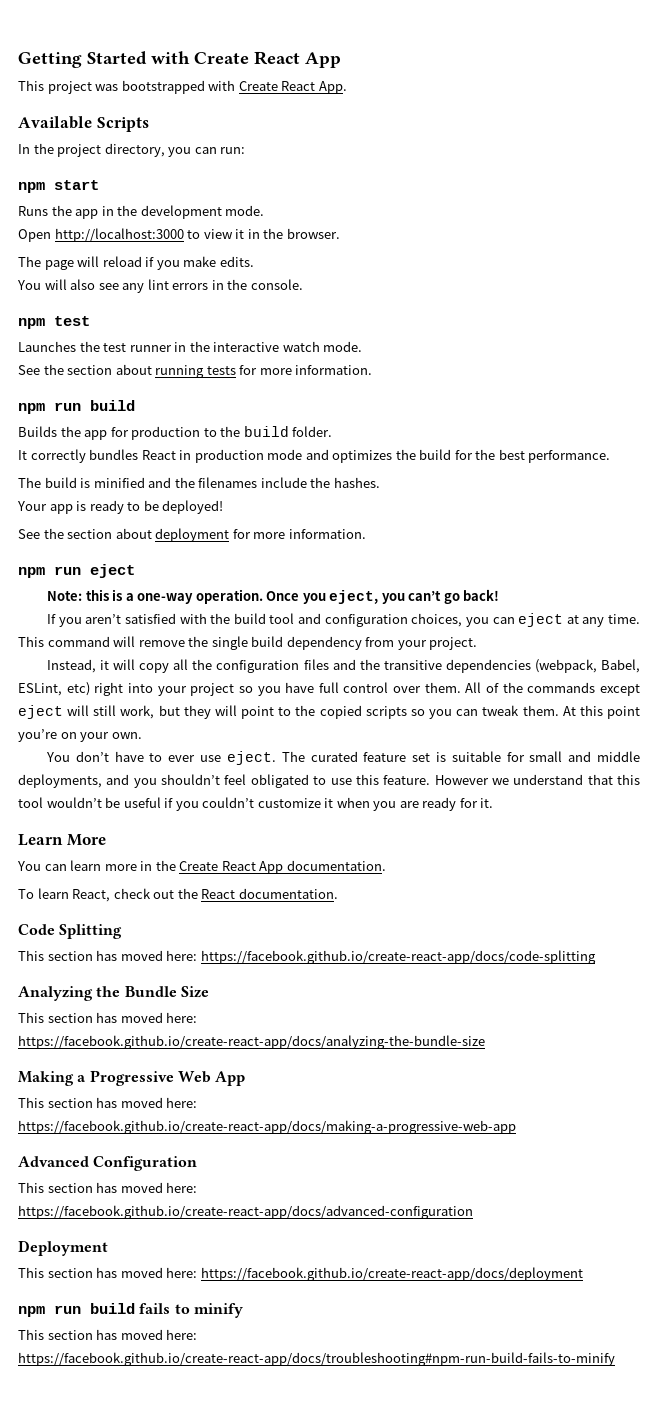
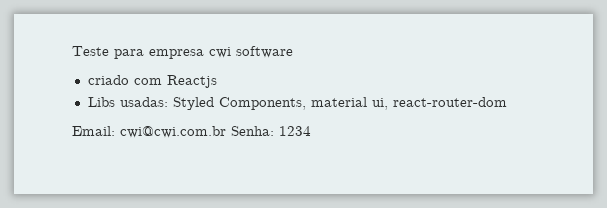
[18,51,341,68] [18,80,347,94] [18,116,149,132] [18,143,246,157] [18,180,99,193] [18,205,265,219] [18,228,340,242] [18,256,254,270] [17,279,303,293] [18,316,90,329] [18,341,363,352] [18,364,373,378] [18,400,135,414] [18,426,333,440] [18,449,611,463] [18,477,380,488] [17,500,224,514] [18,528,366,542] [18,564,135,578] [46,589,500,604] [46,613,641,627] [18,636,478,650] [46,659,640,673] [18,682,640,696] [18,705,640,719] [18,729,142,742] [45,751,640,765] [18,774,640,788] [18,797,494,811] [18,834,106,846] [17,860,386,874] [18,888,338,902] [18,924,123,939] [18,950,596,964] [18,986,209,1001] [18,1012,198,1023] [18,1035,485,1049] [18,1070,246,1086] [18,1097,198,1108] [18,1120,516,1134] [18,1156,198,1171] [18,1182,198,1193] [18,1205,473,1219] [18,1240,108,1256] [18,1267,583,1281] [18,1303,243,1318] [18,1329,198,1340] [18,1352,615,1366] Getting Started with Create React App // This project was bootstrapped with Create React App. // Available Scripts // In the project directory, you can run: // npm start // Runs the app in the development mode. // Open http://localhost:3000 to view it in the browser. // The page will reload if you make edits. // You will also see any lint errors in the console. // npm test // Launches the test runner in the interactive watch mode. // See the section about running tests for more information. // npm run build // Builds the app for production to the build folder. // It correctly bundles React in production mode and optimizes the build for the best performance. // The build is minified and the filenames include the hashes. // Your app is ready to be deployed! // See the section about deployment for more information. // npm run eject // Note: this is a one-way operation. Once you eject, you can’t go back! // If you aren’t satisfied with the build tool and configuration choices, you can eject at any time. This command will remove the single build dependency from your project. // Instead, it will copy all the configuration files and the transitive dependencies (webpack, Babel, ESLint, etc) right into your project so you have full control over them. All of the commands except eject will still work, but they will point to the copied scripts so you can tweak them. At this point you’re on your own. // You don’t have to ever use eject. The curated feature set is suitable for small and middle deployments, and you shouldn’t feel obligated to use this feature. However we understand that this tool wouldn’t be useful if you couldn’t customize it when you are ready for it. // Learn More // You can learn more in the Create React App documentation. // To learn React, check out the React documentation. // Code Splitting // This section has moved here: https://facebook.github.io/create-react-app/docs/code-splitting // Analyzing the Bundle Size // This section has moved here: https://facebook.github.io/create-react-app/docs/analyzing-the-bundle-size // Making a Progressive Web App // This section has moved here: https://facebook.github.io/create-react-app/docs/making-a-progressive-web-app // Advanced Configuration // This section has moved here: https://facebook.github.io/create-react-app/docs/advanced-configuration // Deployment // This section has moved here: https://facebook.github.io/create-react-app/docs/deployment // npm run build fails to minify // This section has moved here: https://facebook.github.io/create-react-app/docs/troubleshooting#npm-run-build-fails-to-minify -> [72,46,293,59] [87,75,217,88] [87,97,507,110] [72,126,311,138] Teste para empresa cwi software // criado com Reactjs // Libs usadas: Styled Components, material ui, react-router-dom // Email: cwi@cwi.com.br Senha: 1234

